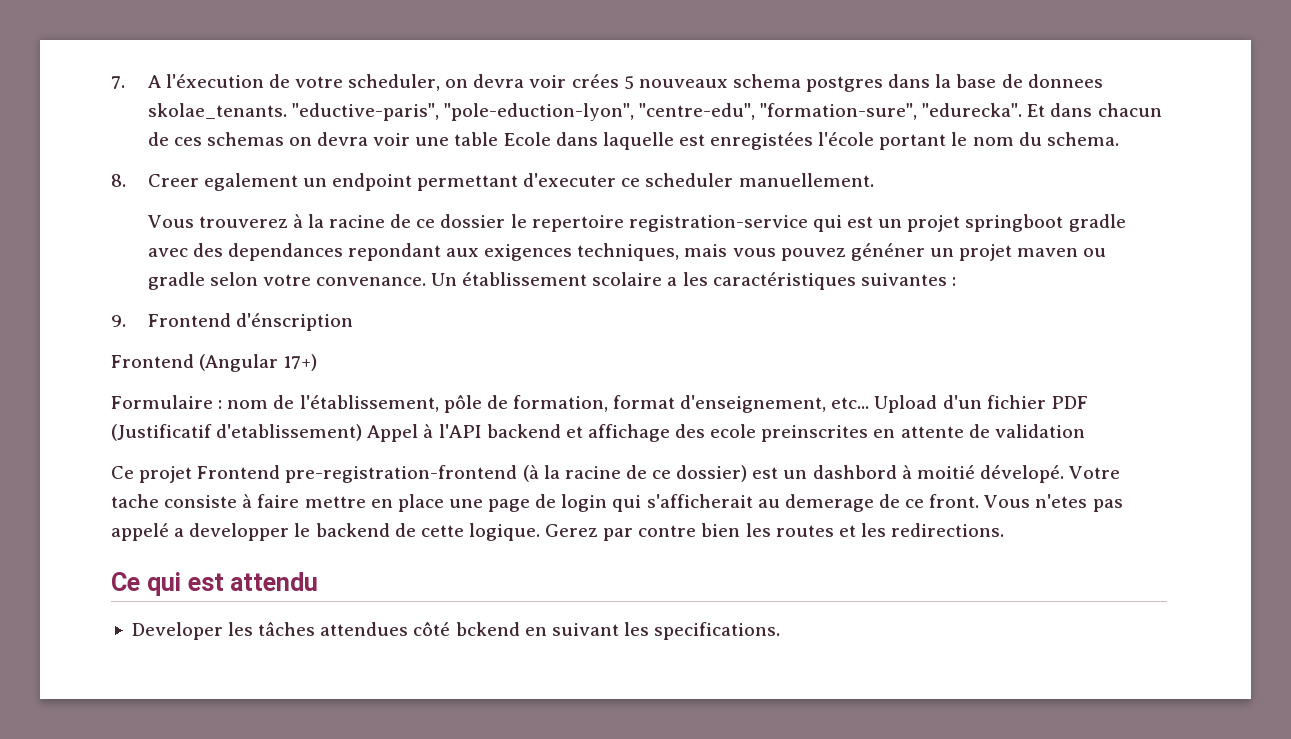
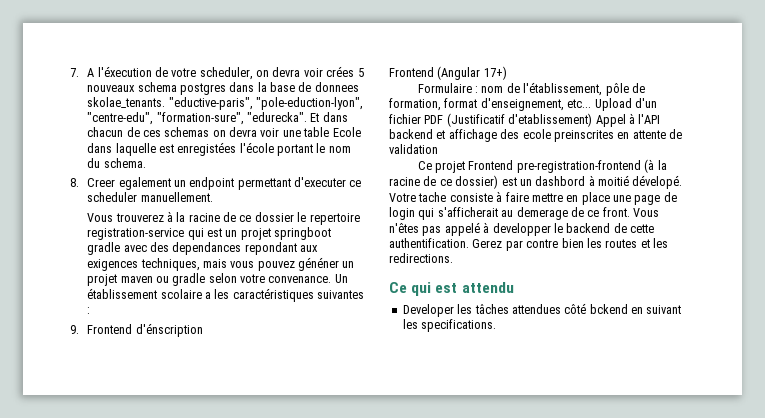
[1035,494,1088,508] n'etes -> [389,223,419,233] n'êtes
[174,528,185,537] a -> [483,222,490,233] à
[468,523,540,541] logique. -> [389,238,469,248] authentification.

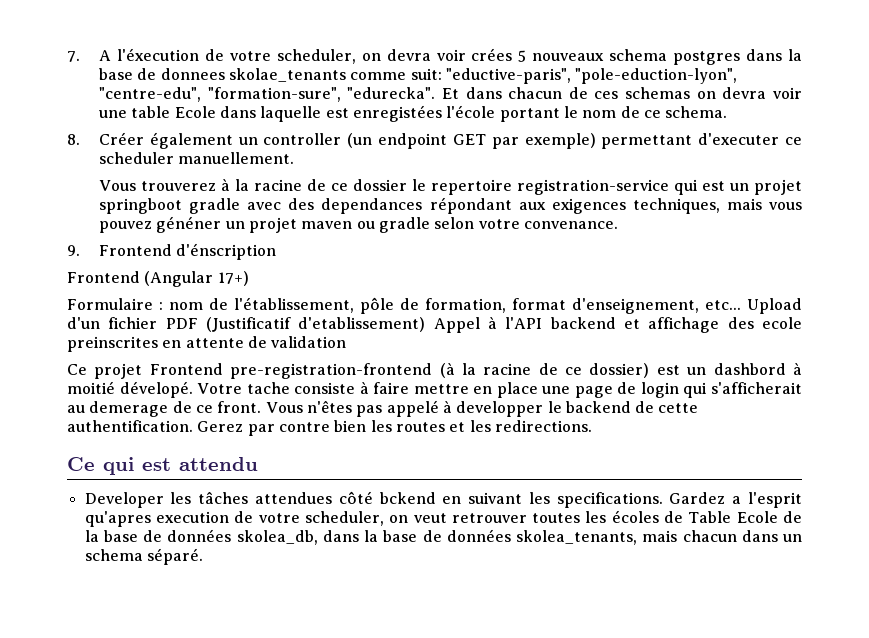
[87,97,166,108] skolae_tenants. -> [228,68,442,82] skolae_tenants comme suit:
[87,158,101,168] du -> [620,106,661,118] de ce
[87,177,235,190] Creer egalement un endpoint -> [98,132,596,149] Créer également un controller (un endpoint GET par exemple)
[244,242,297,255] repondant -> [429,197,512,214] répondant
[334,274,348,283] [87,288,364,302] [87,307,91,314] Un établissement scolaire a les caractéristiques suivantes : -> (618, 225) none
(497, 325) none -> [669,492,802,508] [84,510,802,527] [84,529,802,545] [84,548,203,565] Gardez a l'esprit qu'apres execution de votre scheduler, on veut retrouver toutes les écoles de Table Ecole de la base de données skolea_db, dans la base de données skolea_tenants, mais chacun dans un schema séparé.

